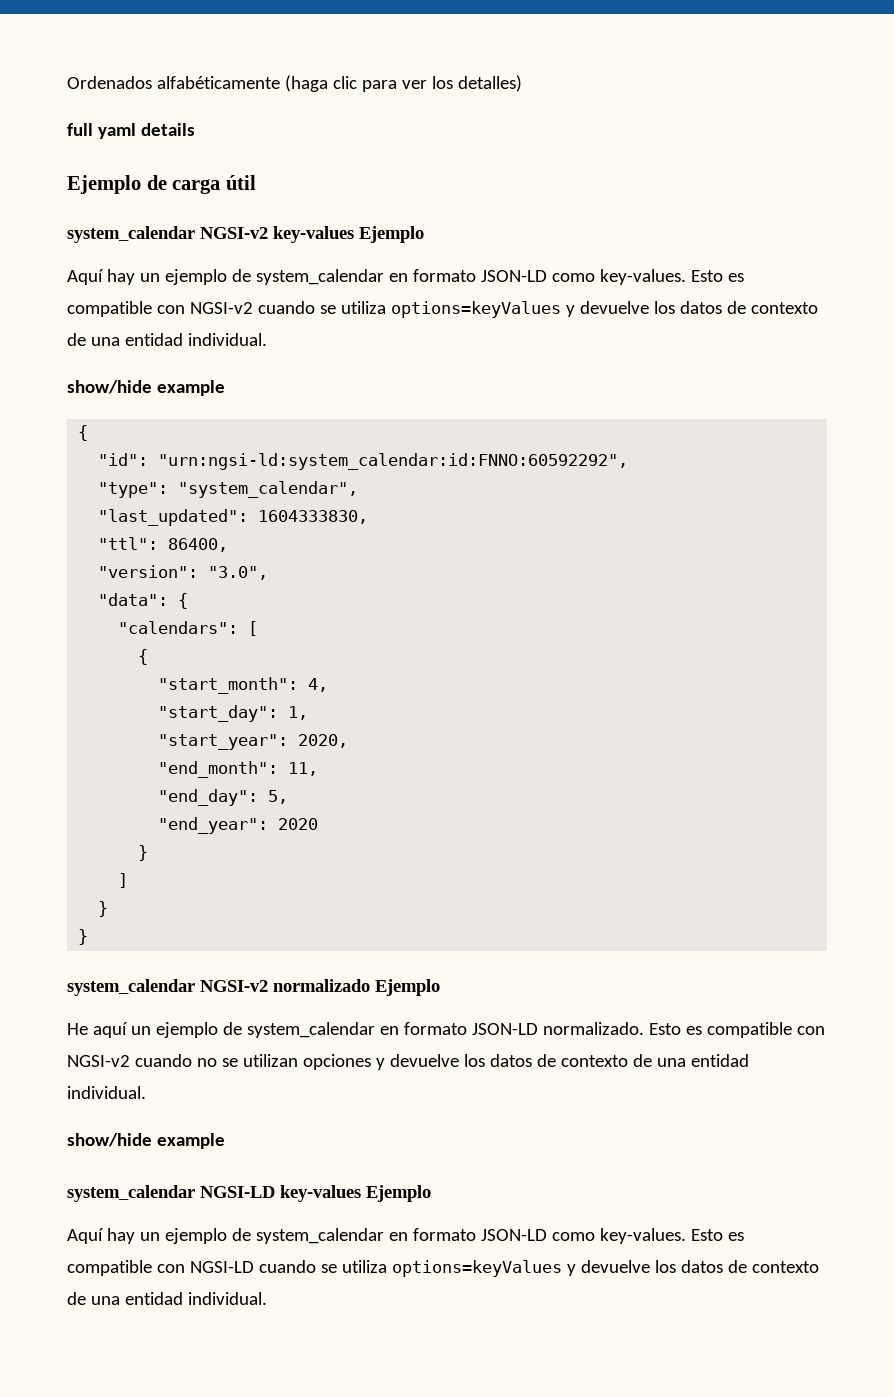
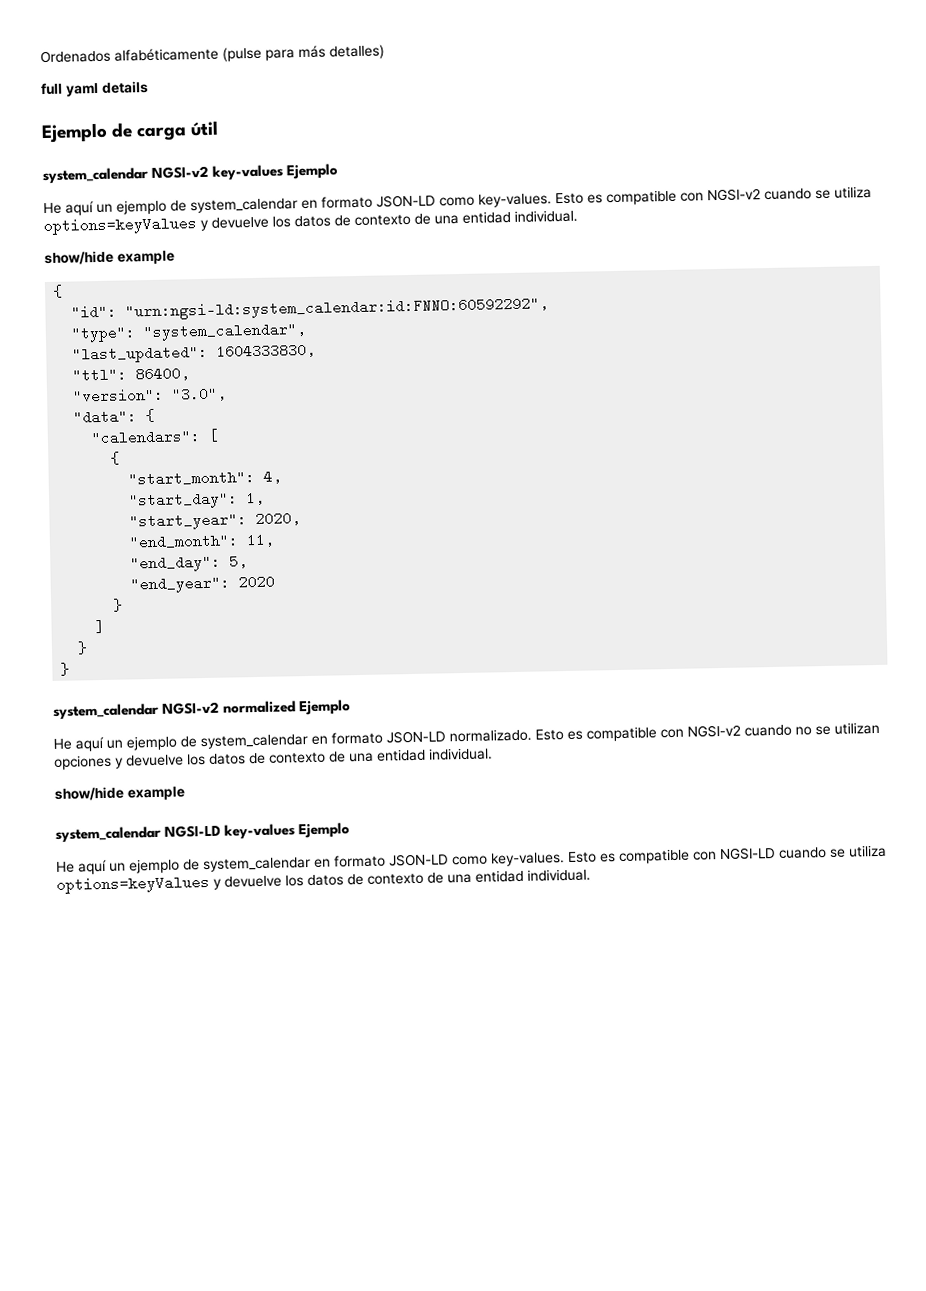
[284,75,453,92] (haga clic para ver los -> [222,45,326,62] (pulse para más
[67,269,135,285] Aquí hay -> [43,201,94,216] He aquí
[273,979,370,992] normalizado -> [223,700,297,714] normalized
[67,1228,135,1244] Aquí hay -> [56,859,107,875] He aquí

